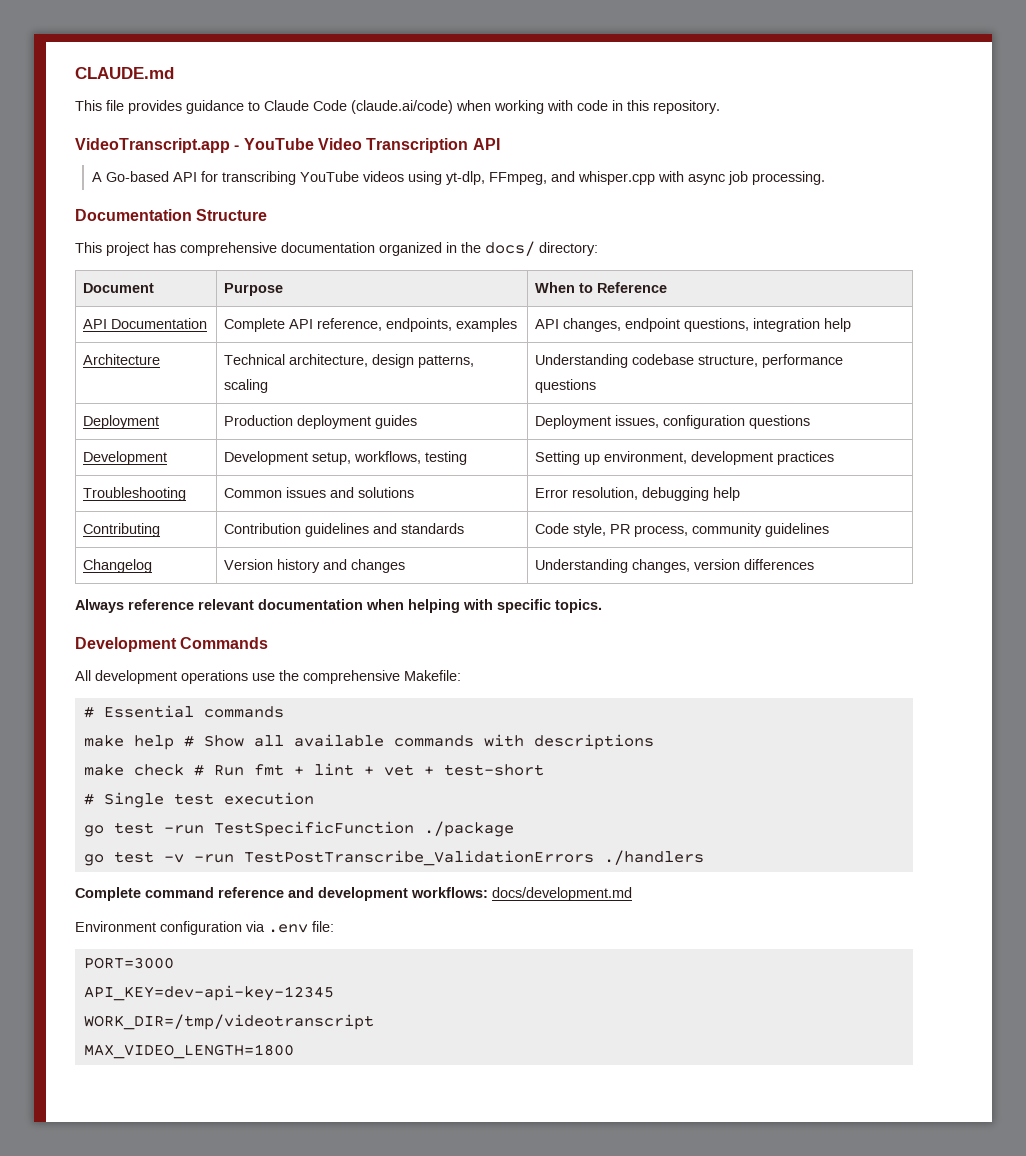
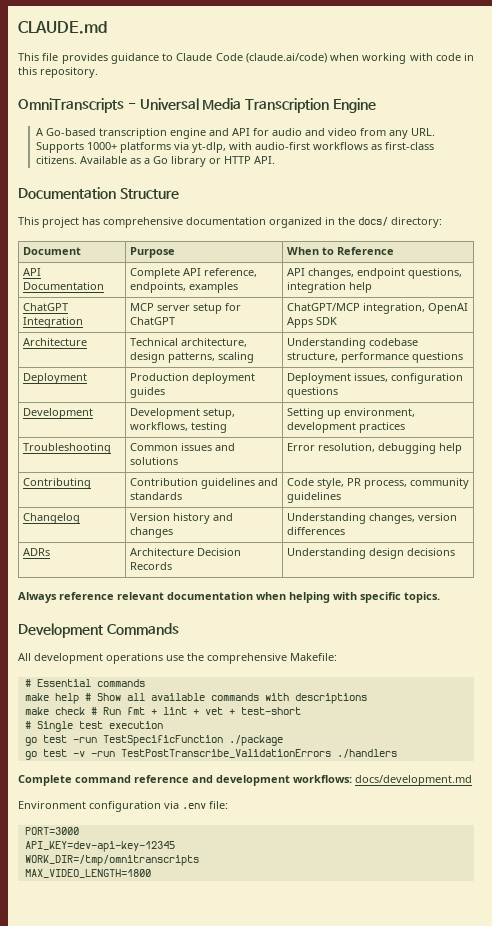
[75,138,500,153] [91,171,825,185] VideoTranscript.app - YouTube Video Transcription API // A Go-based API for transcribing YouTube videos using yt-dlp, FFmpeg, and whisper.cpp with async job processing. -> [18,98,376,113] [35,128,435,139] [35,142,434,153] [35,156,275,167] OmniTranscripts - Universal Media Transcription Engine // A Go-based transcription engine and API for audio and video from any URL. Supports 1000+ platforms via yt-dlp, with audio-first workflows as first-class citizens. Available as a Go library or HTTP API.
(851, 325) none -> [22,303,68,311] [22,317,83,328] [129,303,241,314] [129,317,175,325] [286,303,468,314] [286,317,337,328] // ChatGPT Integration | MCP server setup for ChatGPT | ChatGPT/MCP integration, OpenAI Apps SDK
(814, 564) none -> [22,548,50,556] [129,548,241,556] [129,562,172,570] [286,548,455,559] // ADRs | Architecture Decision Records | Understanding design decisions
[83,1014,374,1030] WORK_DIR=/tmp/videotranscript -> [24,855,199,866] WORK_DIR=/tmp/omnitranscripts

